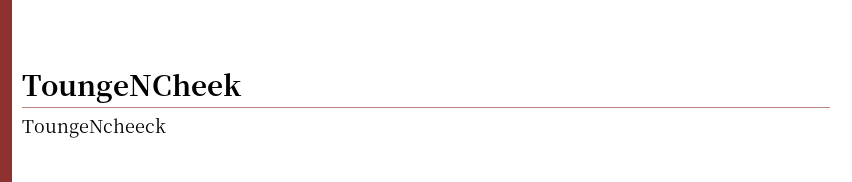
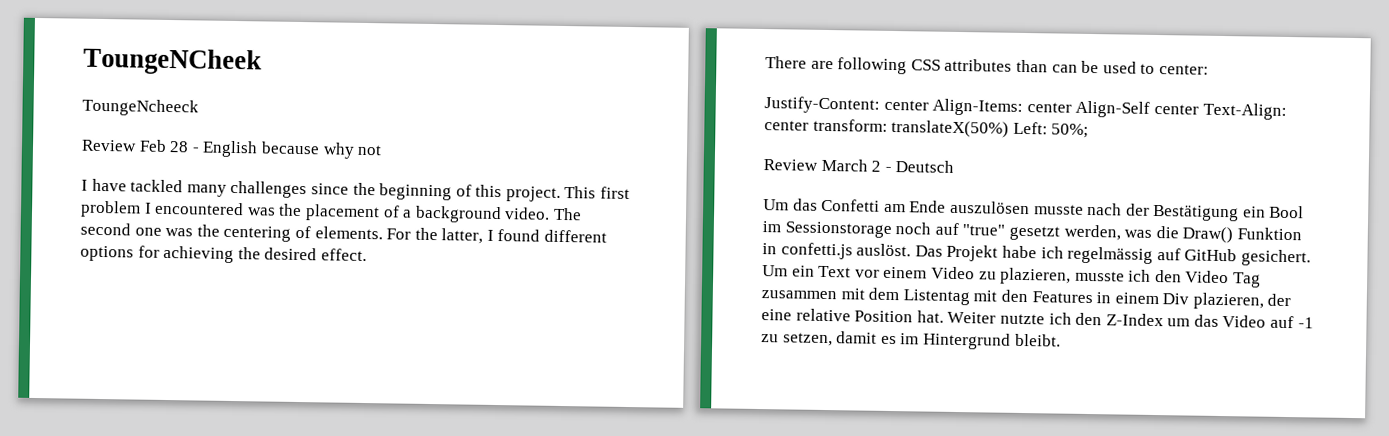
(166, 127) none -> [81,139,383,159] [81,178,631,202] [80,200,582,224] [80,222,608,244] [80,245,367,264] [765,56,1209,75] [764,96,1287,120] [764,118,1090,138] [763,158,955,173] [763,198,1305,222] [762,221,1302,244] [762,242,1311,267] [762,265,1262,288] [761,287,1292,310] [761,308,1314,329] [761,331,1061,350] // Review Feb 28 - English because why not // I have tackled many challenges since the beginning of this project. This first problem I encountered was the placement of a background video. The second one was the centering of elements. For the latter, I found different options for achieving the desired effect. // There are following CSS attributes than can be used to center: // Justify-Content: center Align-Items: center Align-Self center Text-Align: center transform: translateX(50%) Left: 50%; // Review March 2 - Deutsch // Um das Confetti am Ende auszulösen musste nach der Bestätigung ein Bool im Sessionstorage noch auf "true" gesetzt werden, was die Draw() Funktion in confetti.js auslöst. Das Projekt habe ich regelmässig auf GitHub gesichert. Um ein Text vor einem Video zu plazieren, musste ich den Video Tag zusammen mit dem Listentag mit den Features in einem Div plazieren, der eine relative Position hat. Weiter nutzte ich den Z-Index um das Video auf -1 zu setzen, damit es im Hintergrund bleibt.

